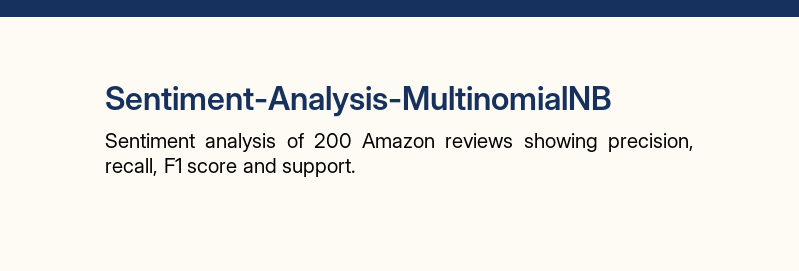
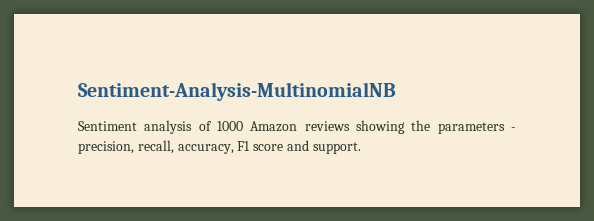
[313,133,352,148] 200 -> [217,121,244,131] 1000
(598, 142) none -> [411,120,516,134] the parameters -
(158, 167) none -> [177,144,234,154] accuracy,

